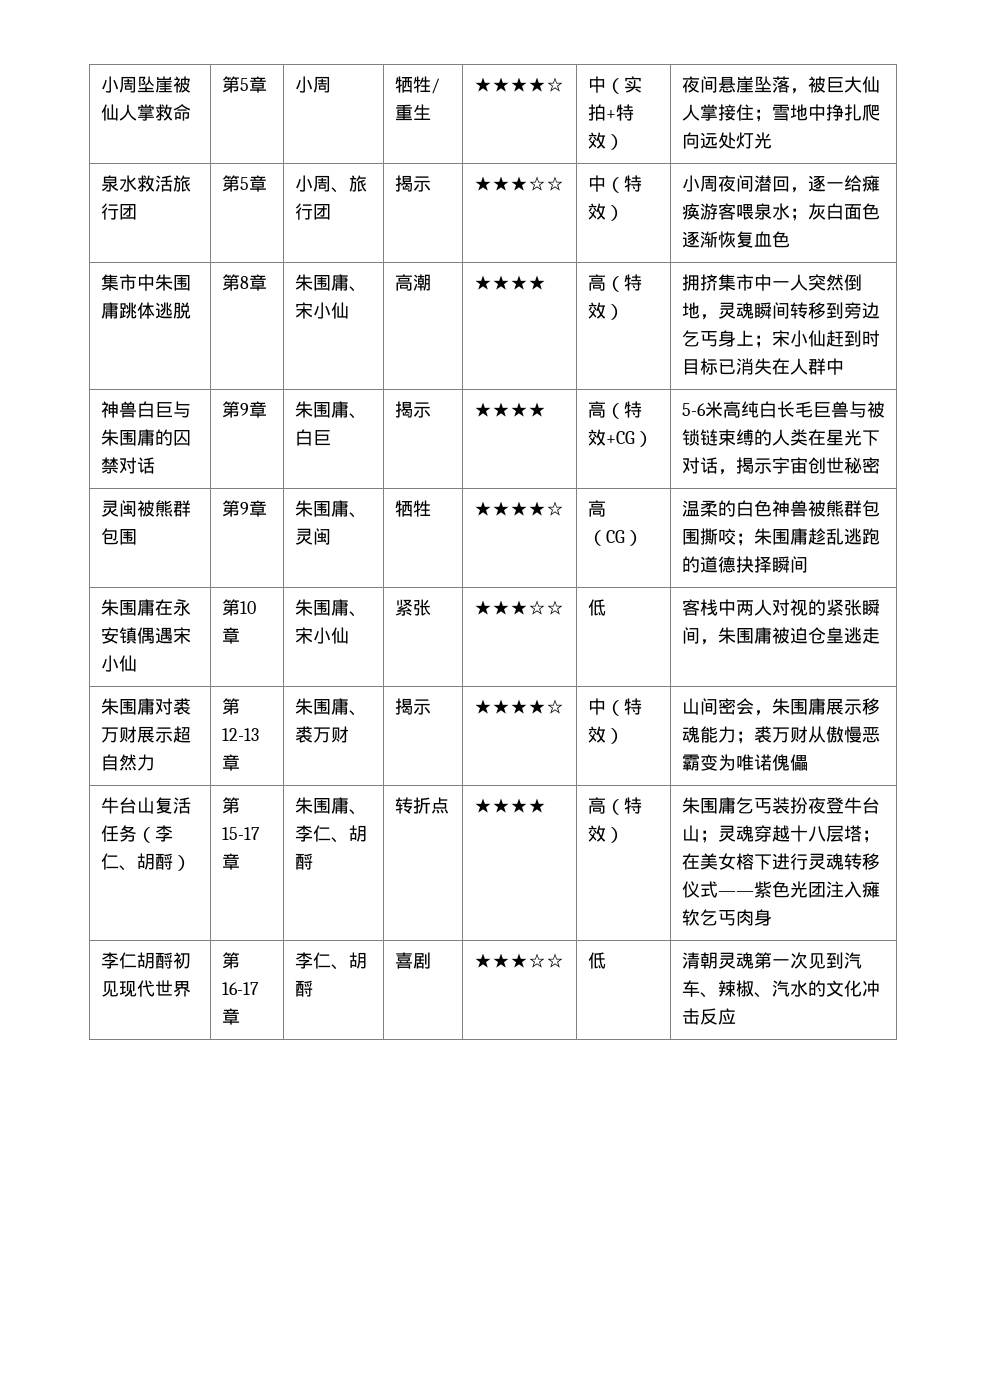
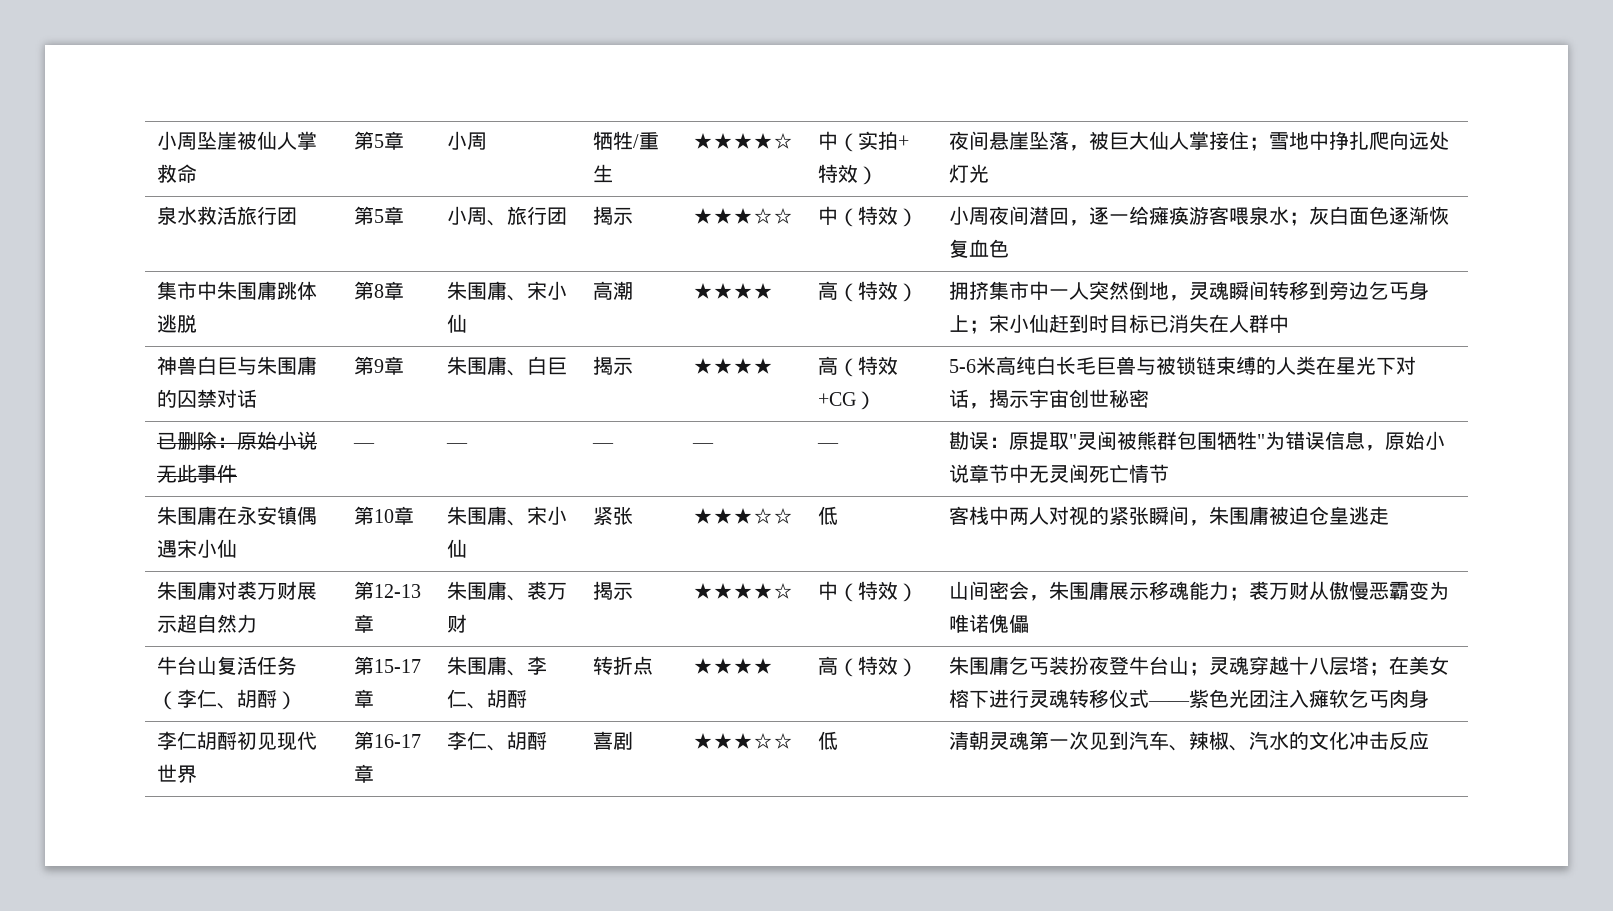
[100,500,191,517] [100,528,137,545] [221,500,267,517] [294,500,367,518] [294,528,331,545] [394,500,431,517] [473,501,564,516] [587,500,606,517] [587,530,643,546] [681,500,880,517] [681,528,880,546] [681,556,808,573] 灵闽被熊群包围 | 第9章 | 朱围庸、灵闽 | 牺牲 | ★★★★☆ | 高（CG） | 温柔的白色神兽被熊群包围撕咬；朱围庸趁乱逃跑的道德抉择瞬间 -> [157,431,318,450] [157,464,238,483] [353,443,376,448] [446,443,469,448] [592,443,615,448] [692,443,715,448] [817,443,840,448] [949,431,1446,451] [949,464,1170,483] 已删除：原始小说无此事件 | — | — | — | — | — | 勘误：原提取"灵闽被熊群包围牺牲"为错误信息，原始小说章节中无灵闽死亡情节

